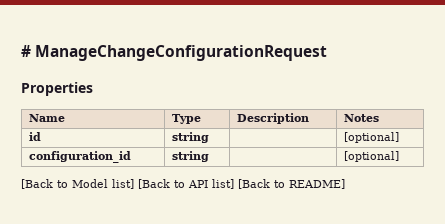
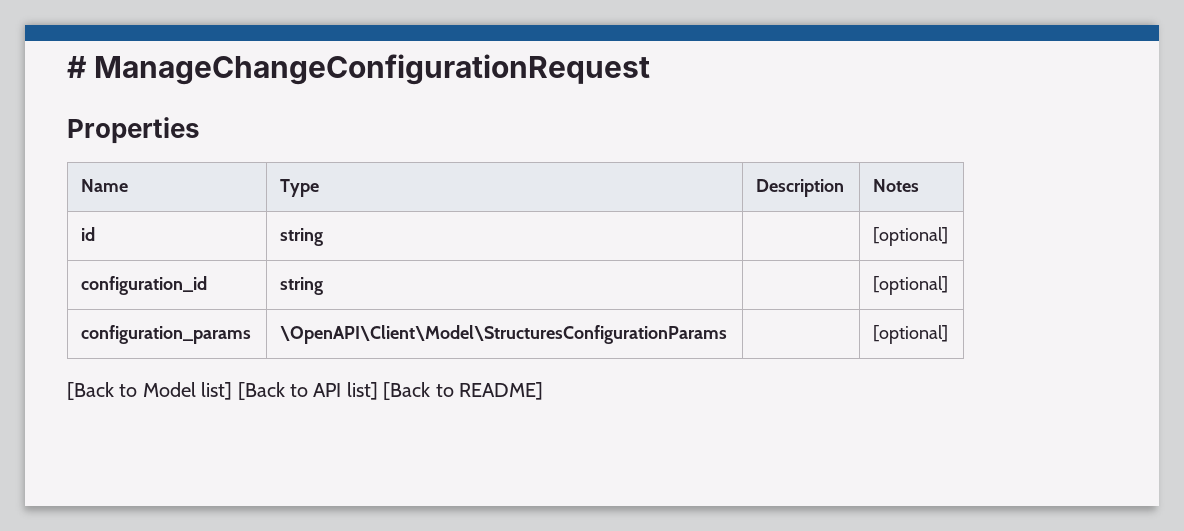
(400, 156) none -> [81,325,252,344] [280,325,728,344] [873,325,949,344] // configuration_params | \OpenAPI\Client\Model\StructuresConfigurationParams | | [optional]

